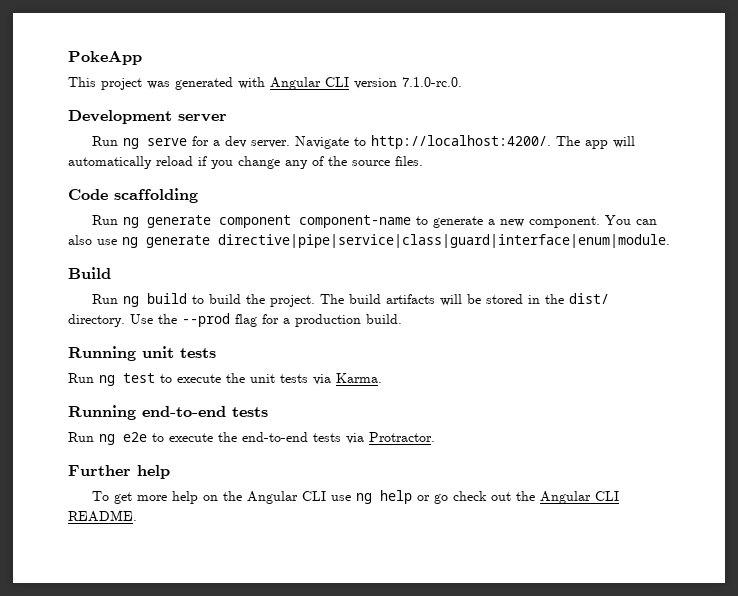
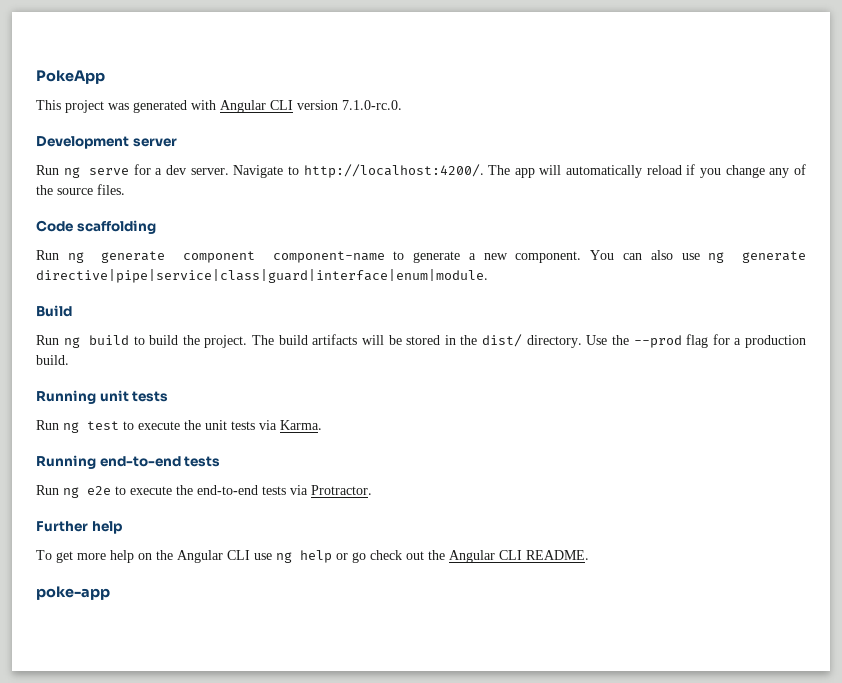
(137, 516) none -> [36,586,110,600] // poke-app

